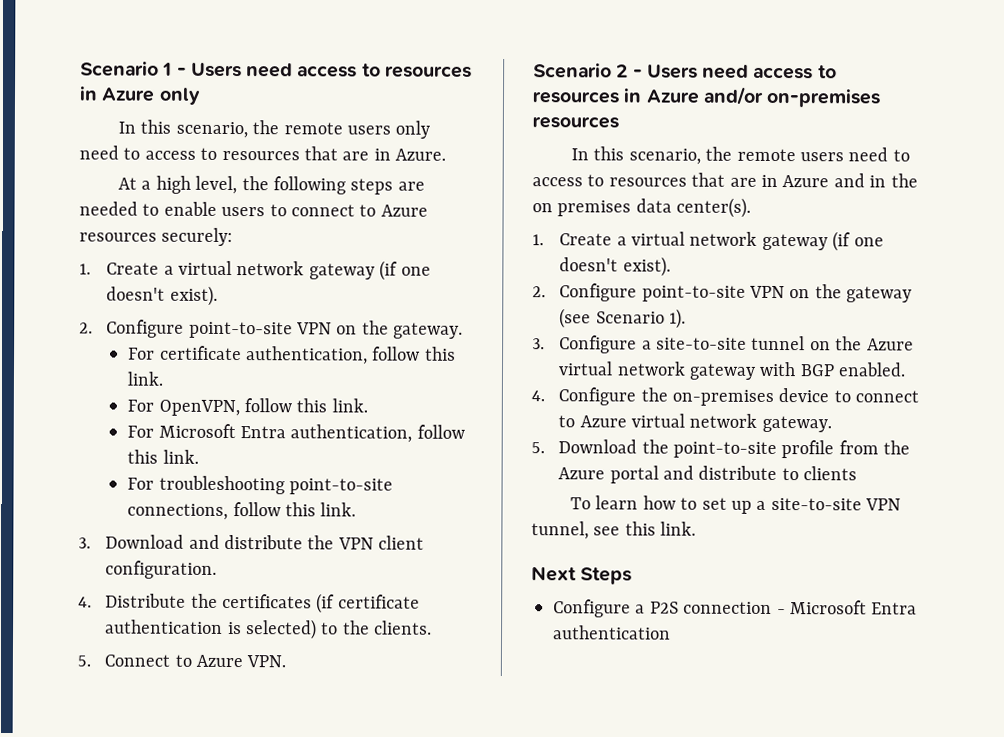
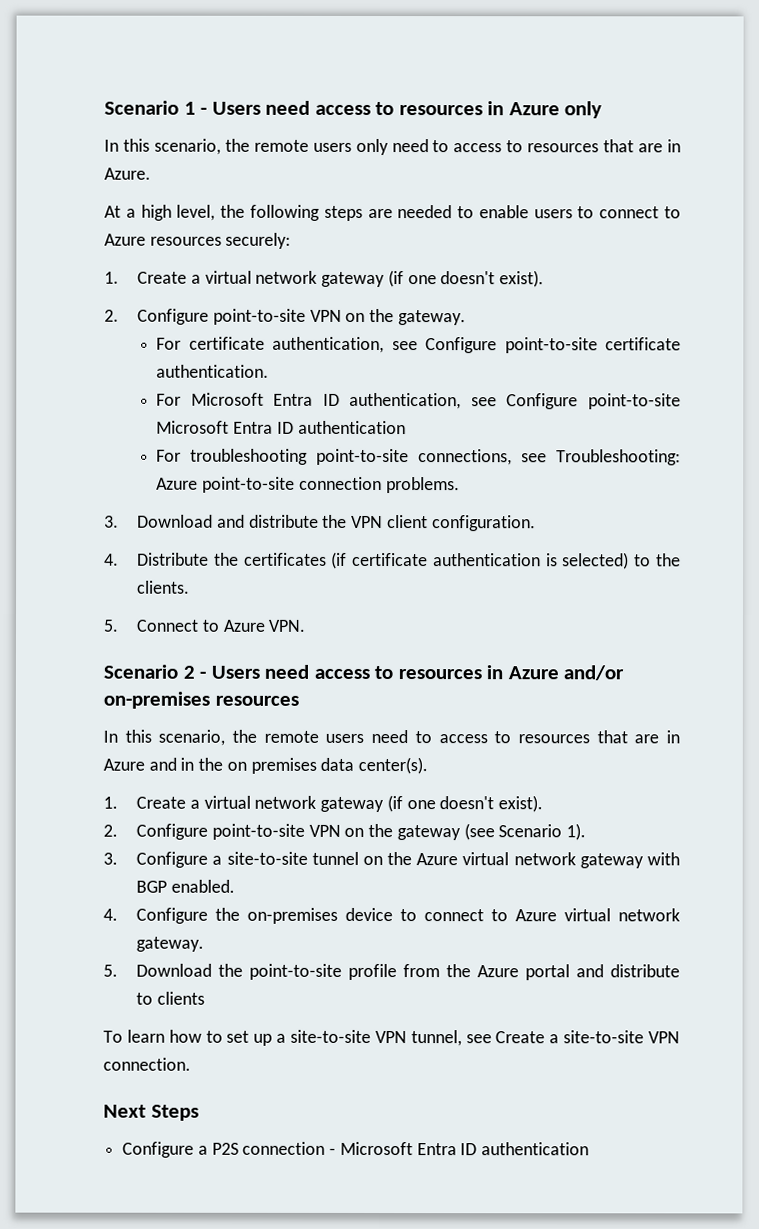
[372,346,456,361] [127,371,164,386] [127,398,368,417] [127,423,465,443] [127,449,199,464] [127,475,393,495] [127,502,357,520] follow this link. // For OpenVPN, follow this link. // For Microsoft Entra authentication, follow this link. // For troubleshooting point-to-site connections, follow this link. -> [391,337,681,354] [156,364,270,378] [156,392,681,410] [156,420,406,435] [156,448,681,466] [156,476,460,494] see Configure point-to-site certificate authentication. // For Microsoft Entra ID authentication, see Configure point-to-site Microsoft Entra ID authentication // For troubleshooting point-to-site connections, see Troubleshooting: Azure point-to-site connection problems.
[624,521,697,536] this link. -> [495,1030,680,1044] [103,1057,191,1071] Create a site-to-site VPN connection.
(918, 608) none -> [460,1143,478,1156] ID

